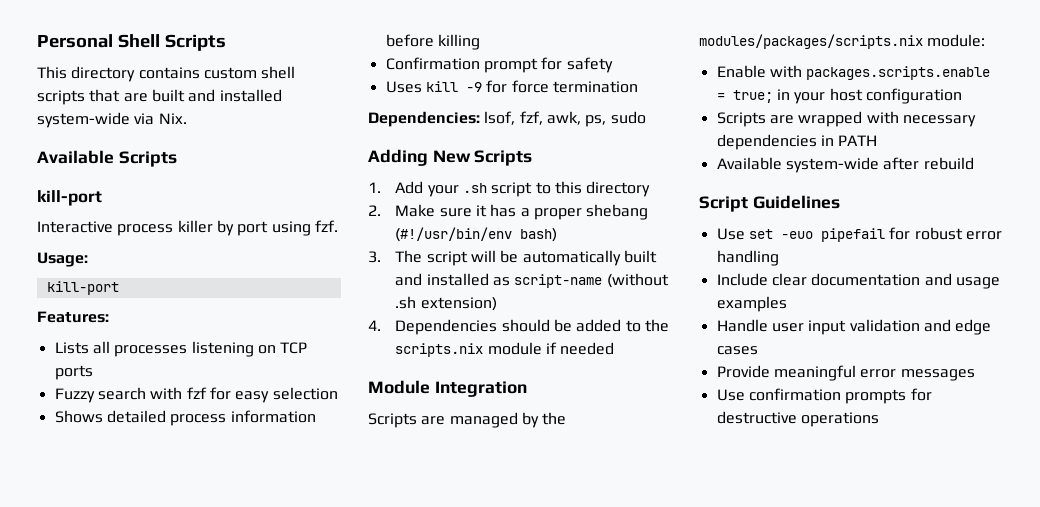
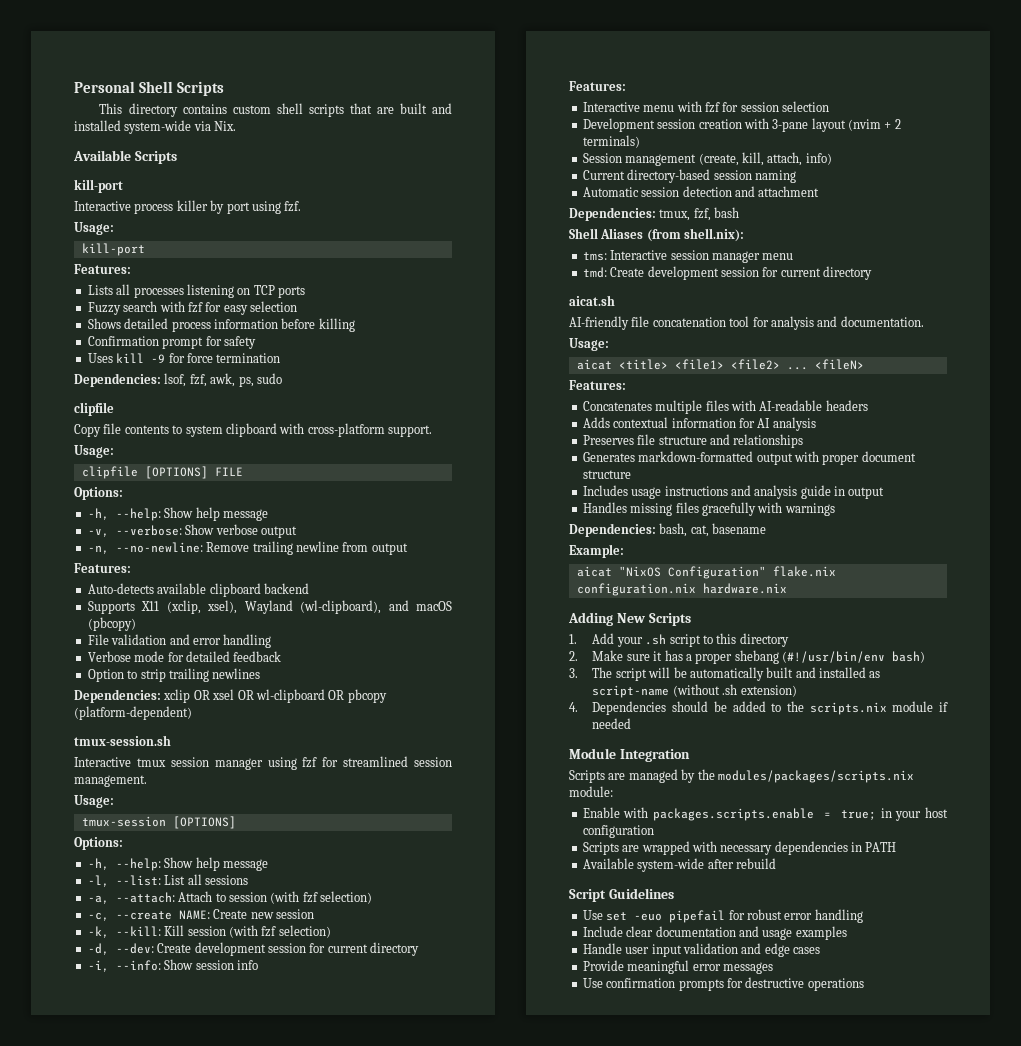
(646, 117) none -> [74,402,114,416] [74,423,432,437] [74,445,114,458] [81,466,243,479] [74,487,123,500] [87,507,268,521] [87,524,297,538] [87,541,408,555] [74,563,131,573] [87,583,309,597] [87,600,452,614] [87,617,136,631] [87,634,272,648] [87,651,282,662] [87,668,261,682] [74,689,387,703] [74,706,192,720] [74,735,171,746] [74,756,452,770] [74,775,147,787] [74,795,114,808] [81,816,236,829] [74,837,123,850] [87,857,268,871] [87,874,248,887] [87,891,372,904] [87,909,314,921] [87,925,331,938] [87,942,419,956] [87,959,258,972] [569,81,626,91] [582,101,829,113] [582,118,901,132] [582,135,640,148] [582,152,832,166] [582,169,796,183] [582,186,820,197] [569,207,740,221] [569,228,745,242] [582,250,794,263] [582,266,872,280] [569,295,615,306] [569,316,924,330] [569,338,609,351] [576,359,864,370] [569,380,626,390] [582,400,868,414] [582,417,816,431] [582,434,804,448] [582,451,916,465] [582,470,631,479] [582,485,885,499] [582,502,835,516] [569,523,767,537] [569,544,624,558] [576,566,836,579] [576,583,787,596] // clipfile // Copy file contents to system clipboard with cross-platform support. // Usage: // clipfile [OPTIONS] FILE // Options: // -h, --help: Show help message // -v, --verbose: Show verbose output // -n, --no-newline: Remove trailing newline from output // Features: // Auto-detects available clipboard backend // Supports X11 (xclip, xsel), Wayland (wl-clipboard), and macOS (pbcopy) // File validation and error handling // Verbose mode for detailed feedback // Option to strip trailing newlines // Dependencies: xclip OR xsel OR wl-clipboard OR pbcopy (platform-dependent) // tmux-session.sh // Interactive tmux session manager using fzf for streamlined session management. // Usage: // tmux-session [OPTIONS] // Options: // -h, --help: Show help message // -l, --list: List all sessions // -a, --attach: Attach to session (with fzf selection) // -c, --create NAME: Create new session // -k, --kill: Kill session (with fzf selection) // -d, --dev: Create development session for current directory // -i, --info: Show session info // Features: // Interactive menu with fzf for session selection // Development session creation with 3-pane layout (nvim + 2 terminals) // Session management (create, kill, attach, info) // Current directory-based session naming // Automatic session detection and attachment // Dependencies: tmux, fzf, bash // Shell Aliases (from shell.nix): // tms: Interactive session manager menu // tmd: Create development session for current directory // aicat.sh // AI-friendly file concatenation tool for analysis and documentation. // Usage: // aicat <title> <file1> <file2> ... <fileN> // Features: // Concatenates multiple files with AI-readable headers // Adds contextual information for AI analysis // Preserves file structure and relationships // Generates markdown-formatted output with proper document structure // Includes usage instructions and analysis guide in output // Handles missing files gracefully with warnings // Dependencies: bash, cat, basename // Example: // aicat "NixOS Configuration" flake.nix configuration.nix hardware.nix

